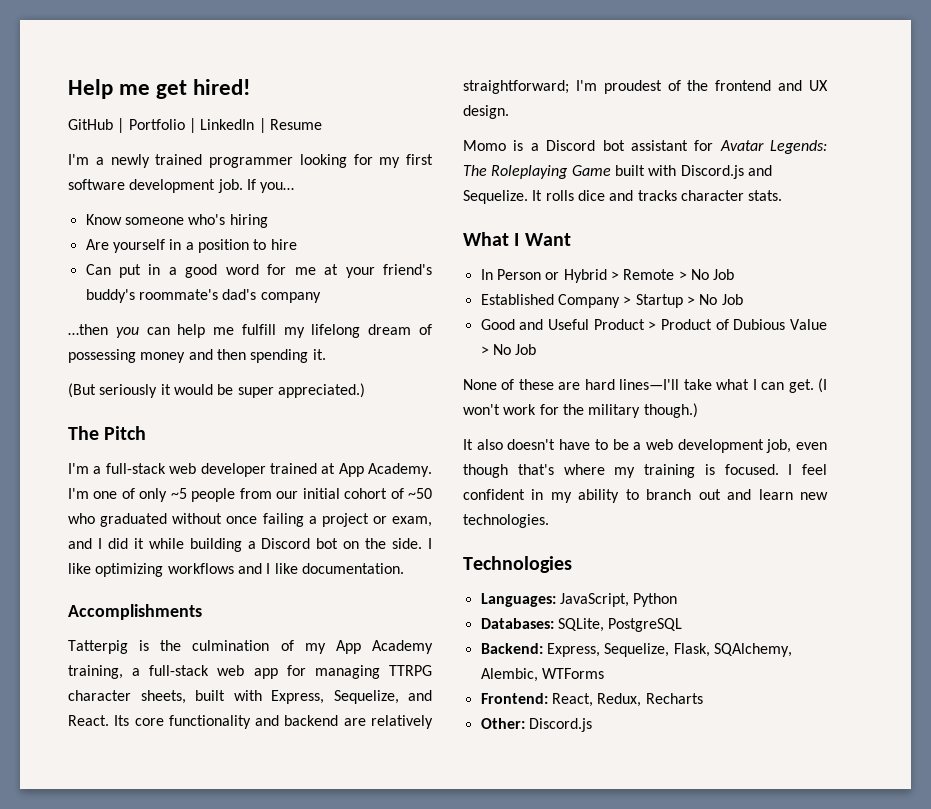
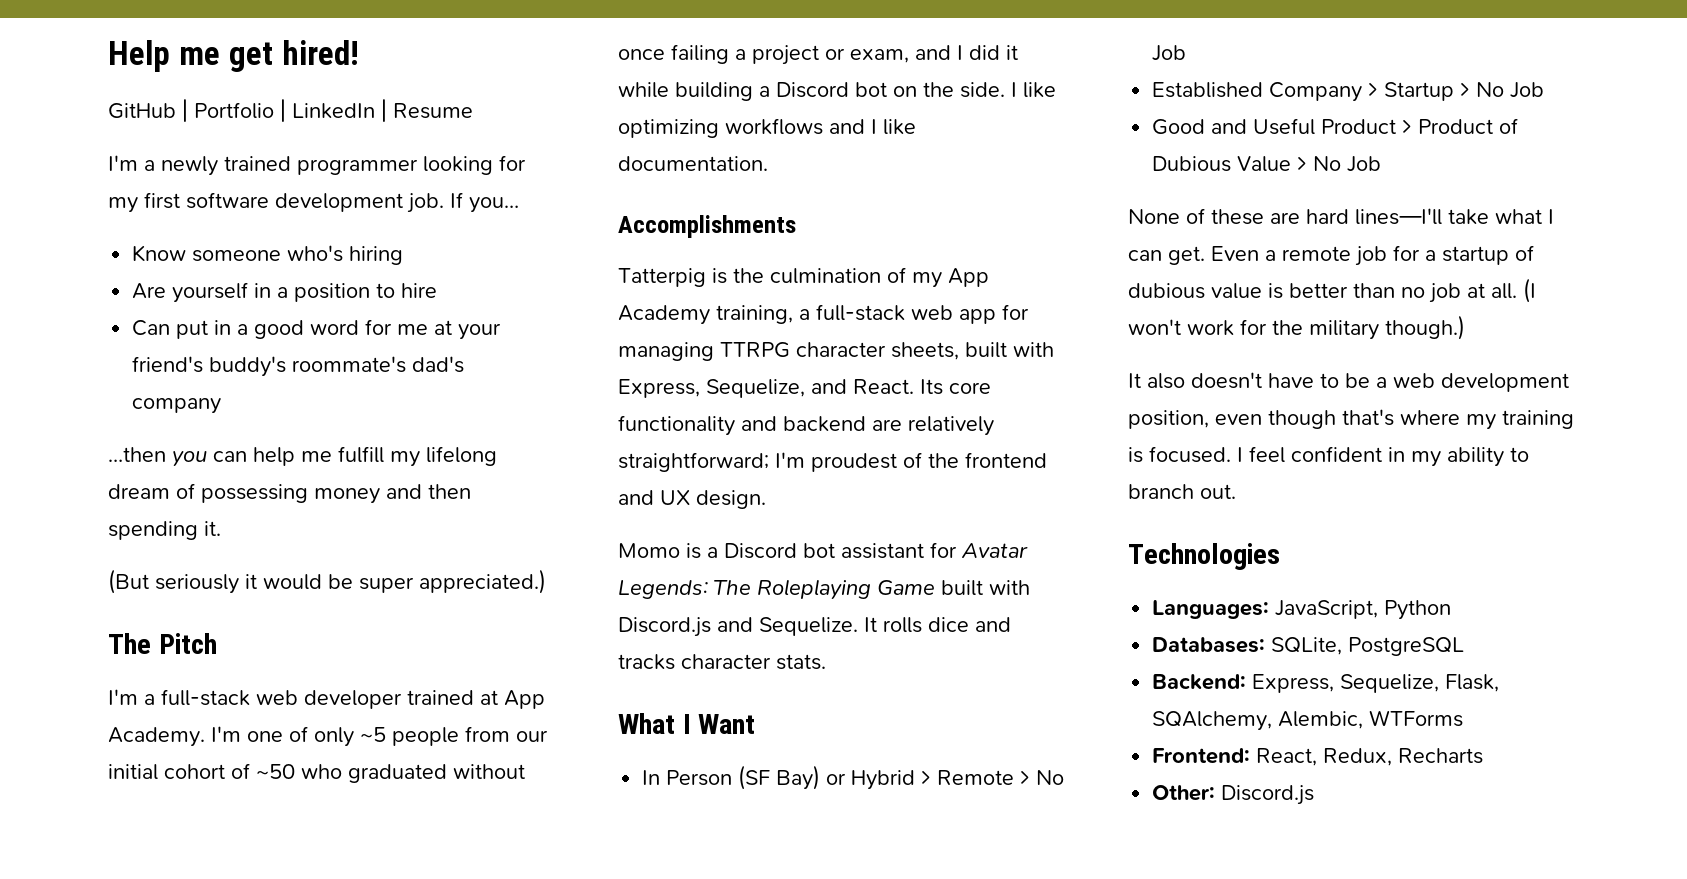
(541, 274) none -> [738,765,821,790] (SF Bay)
(814, 386) none -> [1211,245,1534,266] [1128,283,1517,303] Even a remote job for a startup of dubious value is better than no job at all.
[766,439,792,453] job, -> [1128,410,1209,429] position,
[698,489,828,500] [463,514,549,528] out and learn new technologies. -> [1200,484,1236,499] out.

